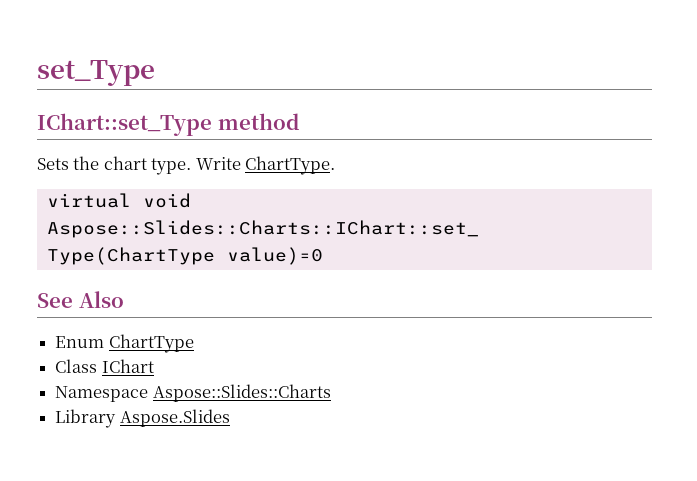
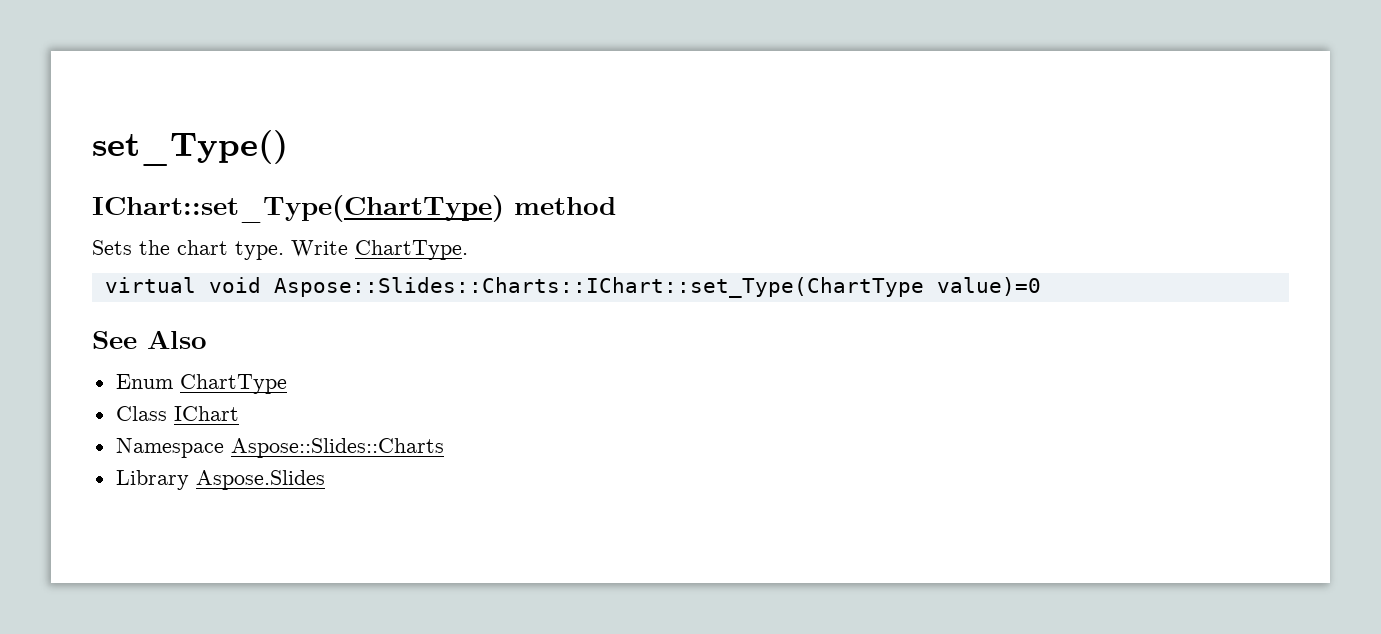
[37,60,155,86] [37,113,212,136] set_Type // IChart::set_Type -> [92,130,288,166] [92,195,504,223] set_Type() // IChart::set_Type(ChartType)

